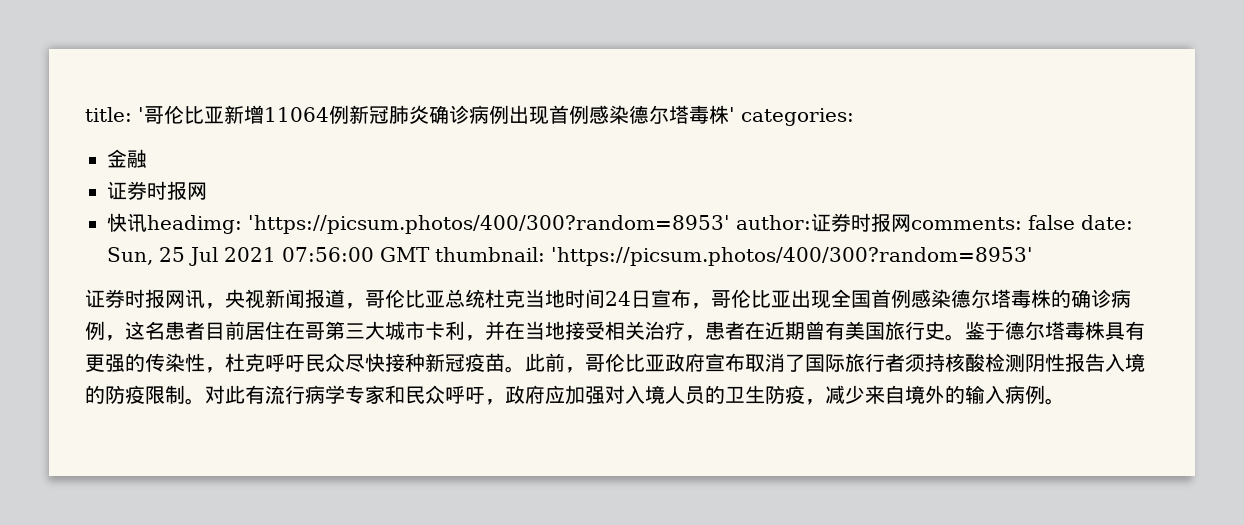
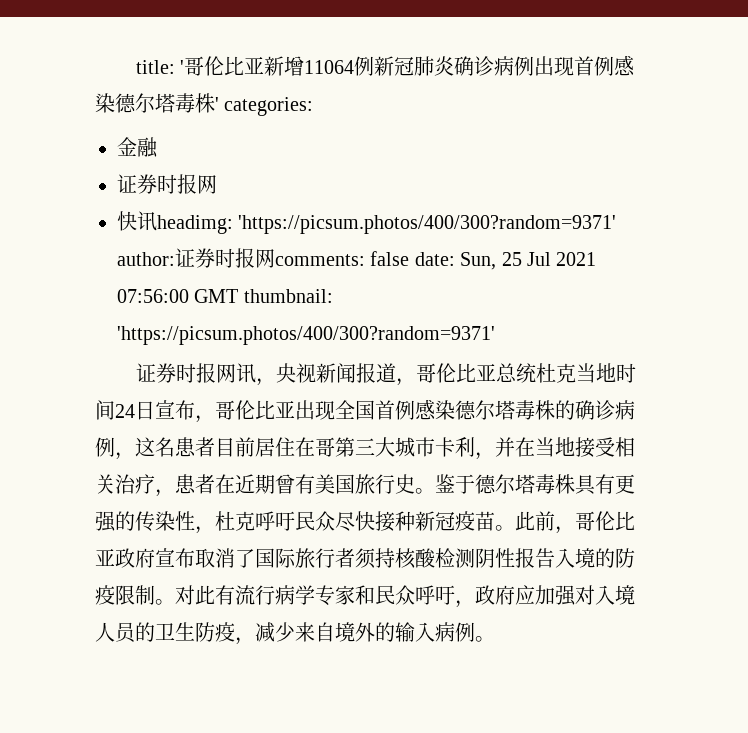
[248,215,730,234] 'https://picsum.photos/400/300?random=8953' -> [238,215,617,234] 'https://picsum.photos/400/300?random=9371'
[551,247,1033,266] 'https://picsum.photos/400/300?random=8953' -> [117,326,495,345] 'https://picsum.photos/400/300?random=9371'

